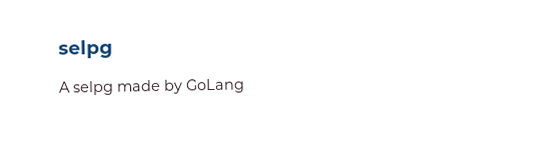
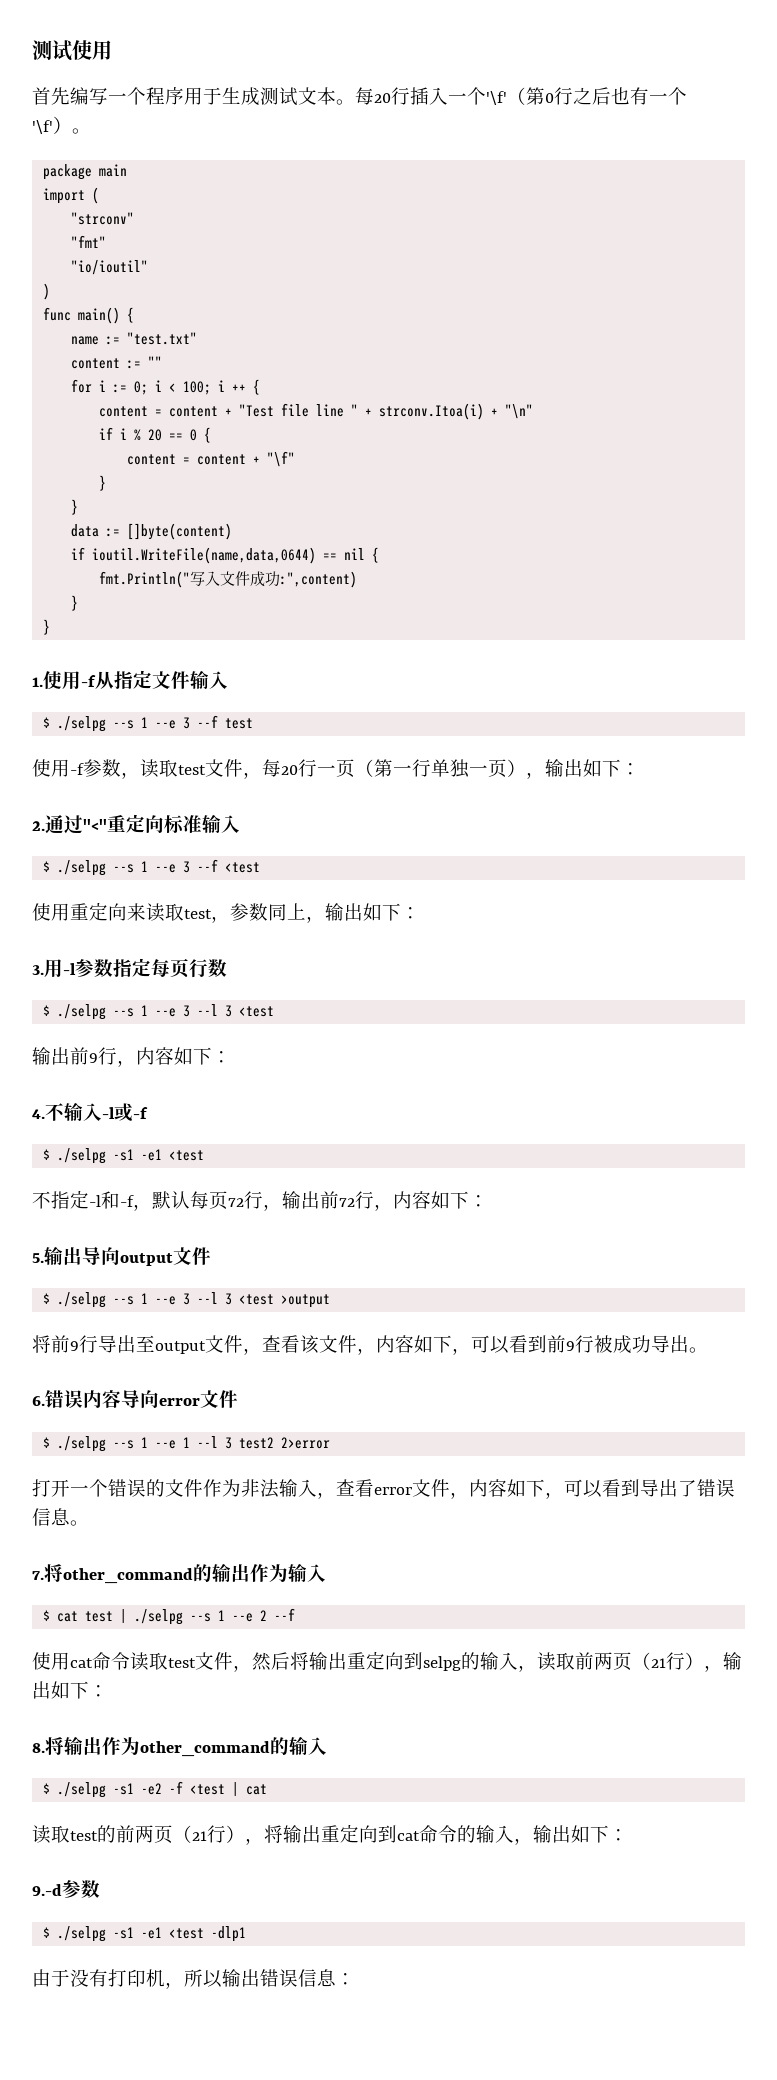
[58,39,113,59] [59,78,245,96] selpg // A selpg made by GoLang -> [32,40,112,61] [32,87,687,106] [32,116,91,134] [43,164,128,180] [43,187,100,204] [71,212,135,225] [71,235,107,248] [71,260,149,275] [43,283,51,300] [43,307,135,324] [71,332,198,345] [71,356,163,369] [71,379,261,395] [99,403,534,420] [99,427,212,443] [127,451,296,467] [99,475,107,491] [71,499,79,515] [71,523,233,540] [71,547,380,564] [99,571,358,588] [71,595,79,611] [43,619,51,635] [32,670,228,690] [43,715,254,732] [32,759,640,779] [32,814,240,834] [43,859,261,876] [32,902,420,923] [32,958,227,978] [43,1004,275,1020] [32,1047,231,1067] [32,1102,148,1122] [43,1148,205,1164] [32,1190,488,1211] [32,1246,211,1266] [43,1292,331,1308] [32,1335,708,1355] [32,1390,238,1408] [43,1436,331,1452] [32,1479,735,1499] [32,1508,89,1526] [32,1563,326,1584] [43,1608,296,1625] [32,1651,742,1672] [32,1681,108,1699] [32,1736,327,1757] [43,1781,268,1798] [32,1824,628,1845] [32,1880,100,1898] [43,1926,247,1942] [32,1969,355,1989] 测试使用 // 首先编写一个程序用于生成测试文本。每20行插入一个'\f'（第0行之后也有一个'\f'）。 // package main // import ( // "strconv" // "fmt" // "io/ioutil" // ) // func main() { // name := "test.txt" // content := "" // for i := 0; i < 100; i ++ { // content = content + "Test file line " + strconv.Itoa(i) + "\n" // if i % 20 == 0 { // content = content + "\f" // } // } // data := []byte(content) // if ioutil.WriteFile(name,data,0644) == nil { // fmt.Println("写入文件成功:",content) // } // } // 1.使用-f从指定文件输入 // $ ./selpg --s 1 --e 3 --f test // 使用-f参数，读取test文件，每20行一页（第一行单独一页），输出如下： // 2.通过"<"重定向标准输入 // $ ./selpg --s 1 --e 3 --f <test // 使用重定向来读取test，参数同上，输出如下： // 3.用-l参数指定每页行数 // $ ./selpg --s 1 --e 3 --l 3 <test // 输出前9行，内容如下： // 4.不输入-l或-f // $ ./selpg -s1 -e1 <test // 不指定-l和-f，默认每页72行，输出前72行，内容如下： // 5.输出导向output文件 // $ ./selpg --s 1 --e 3 --l 3 <test >output // 将前9行导出至output文件，查看该文件，内容如下，可以看到前9行被成功导出。 // 6.错误内容导向error文件 // $ ./selpg --s 1 --e 1 --l 3 test2 2>error // 打开一个错误的文件作为非法输入，查看error文件，内容如下，可以看到导出了错误信息。 // 7.将other_command的输出作为输入 // $ cat test | ./selpg --s 1 --e 2 --f // 使用cat命令读取test文件，然后将输出重定向到selpg的输入，读取前两页（21行），输出如下： // 8.将输出作为other_command的输入 // $ ./selpg -s1 -e2 -f <test | cat // 读取test的前两页（21行），将输出重定向到cat命令的输入，输出如下： // 9.-d参数 // $ ./selpg -s1 -e1 <test -dlp1 // 由于没有打印机，所以输出错误信息：

